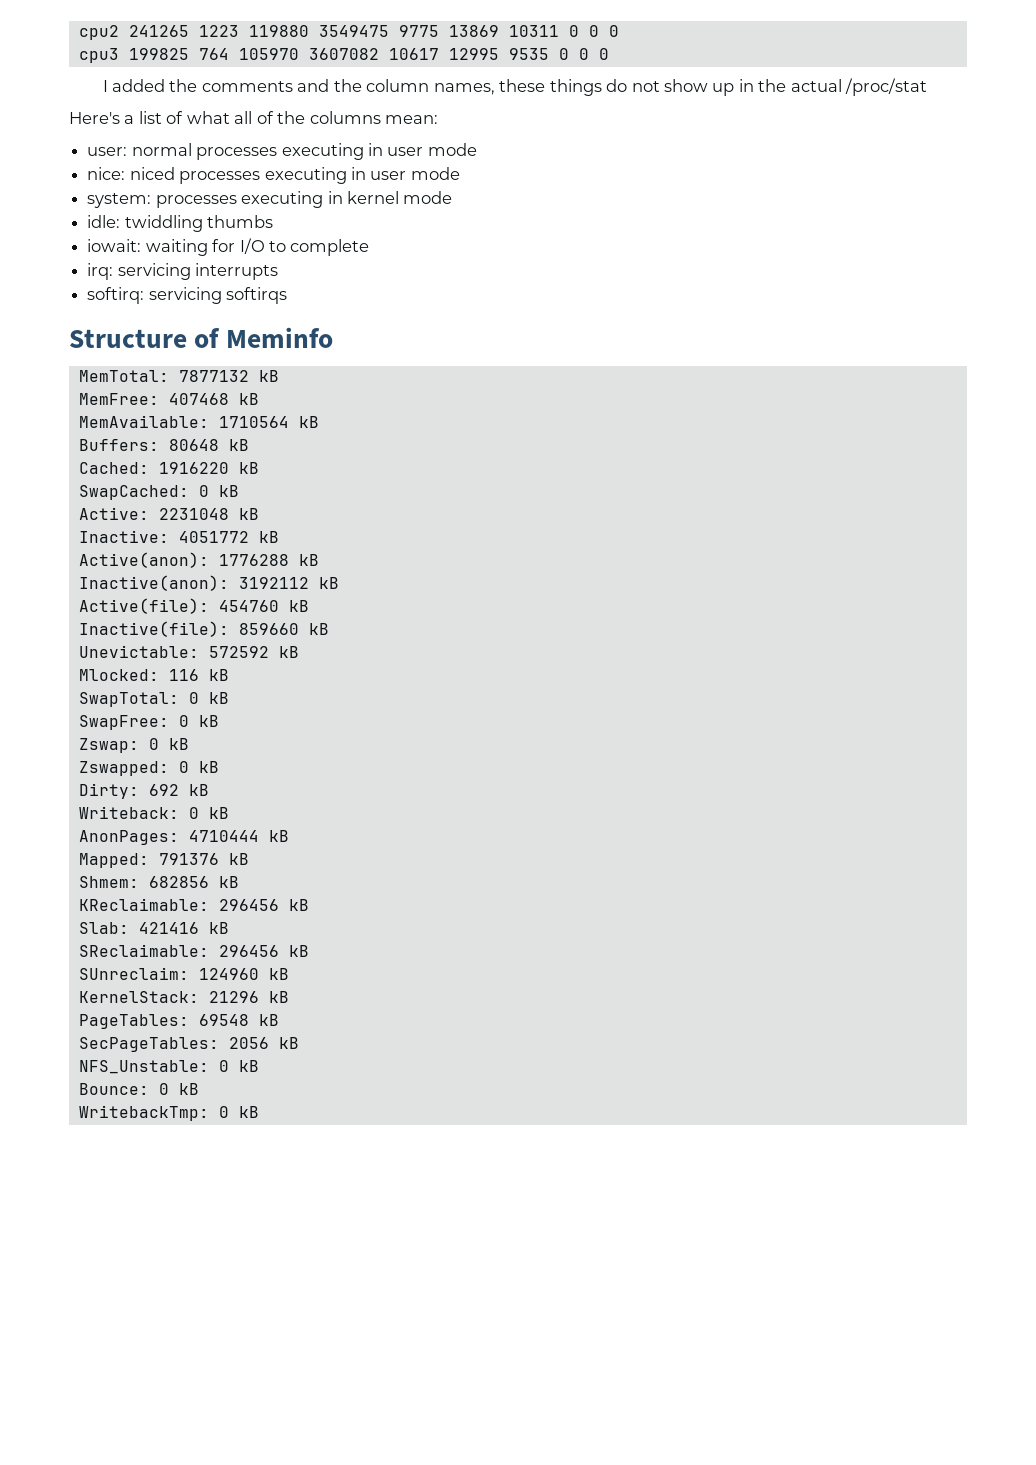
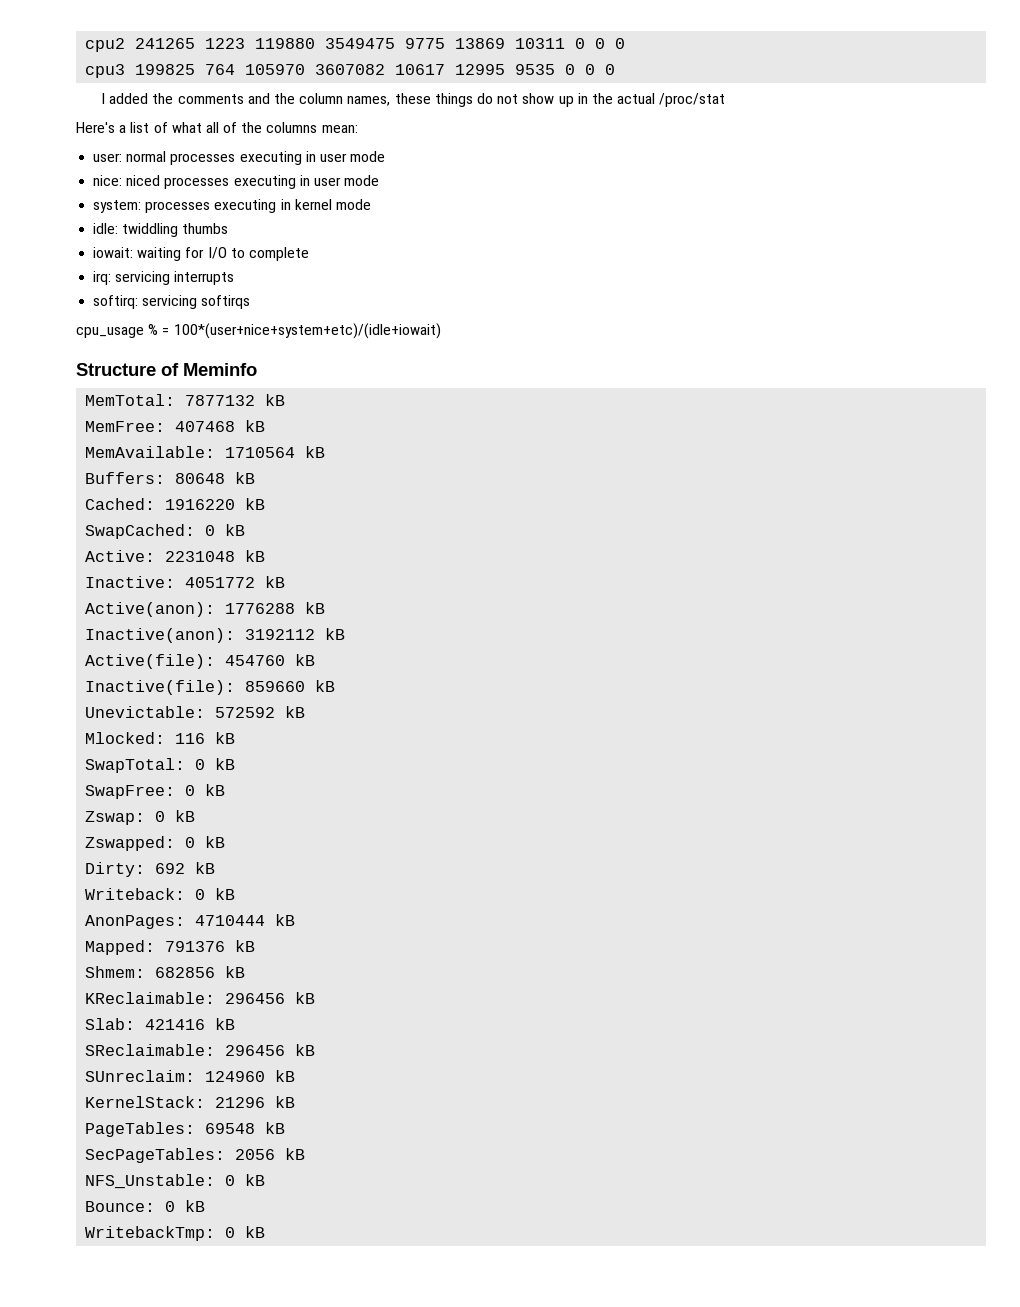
(288, 295) none -> [76,323,441,339] // cpu_usage % = 100*(user+nice+system+etc)/(idle+iowait)

